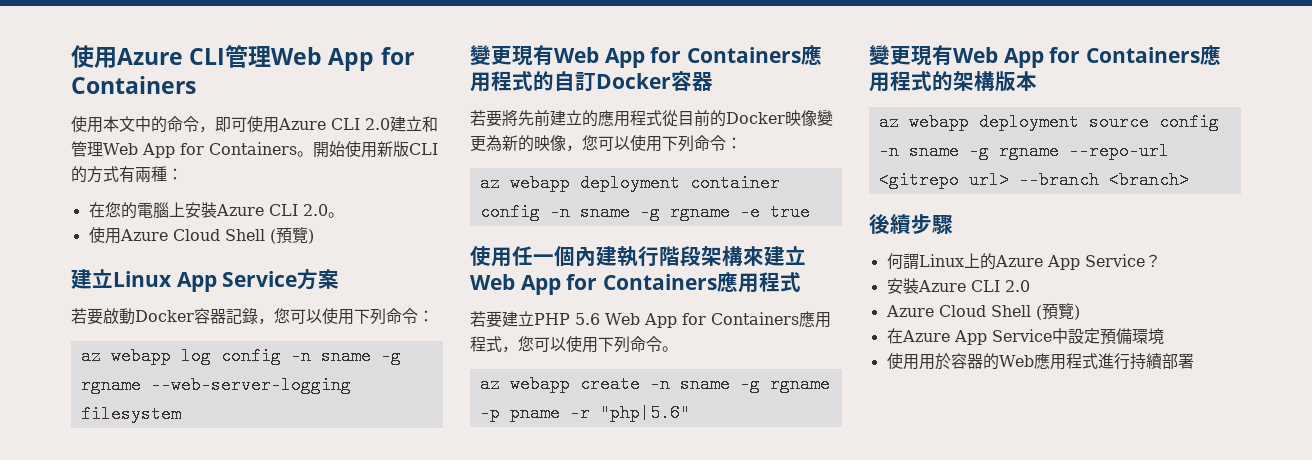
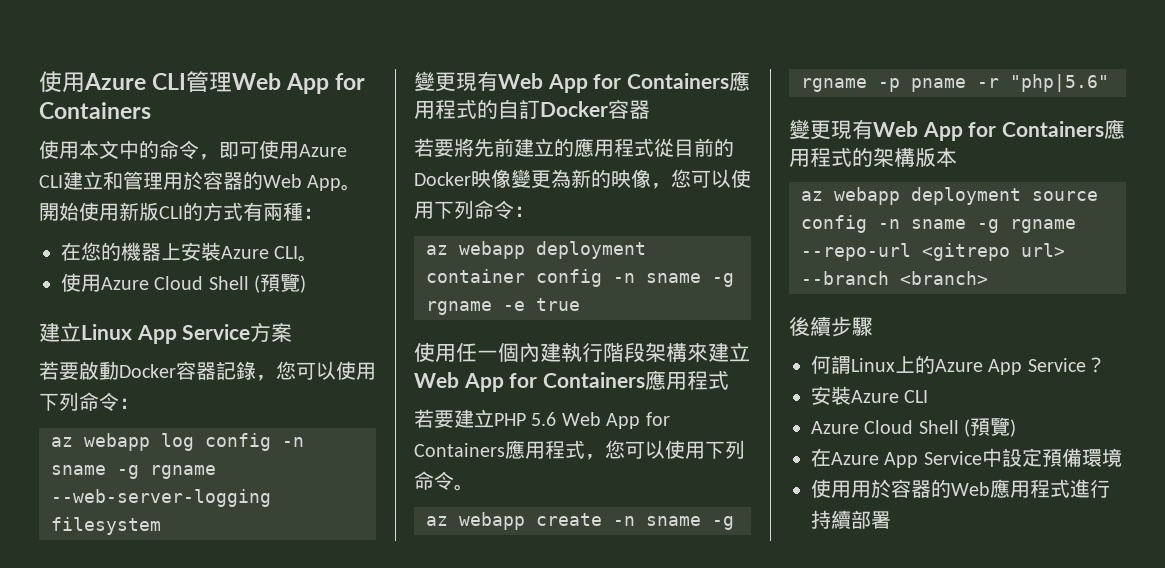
[365,118,390,130] 2.0 -> (63, 181) none
[103,142,297,158] Web App for Containers -> [163,171,342,191] 用於容器的Web App
[136,202,169,219] 電腦 -> [121,242,161,261] 機器
[302,204,328,216] 2.0 -> (299, 252) none
[1004,280,1030,292] 2.0 -> (929, 396) none

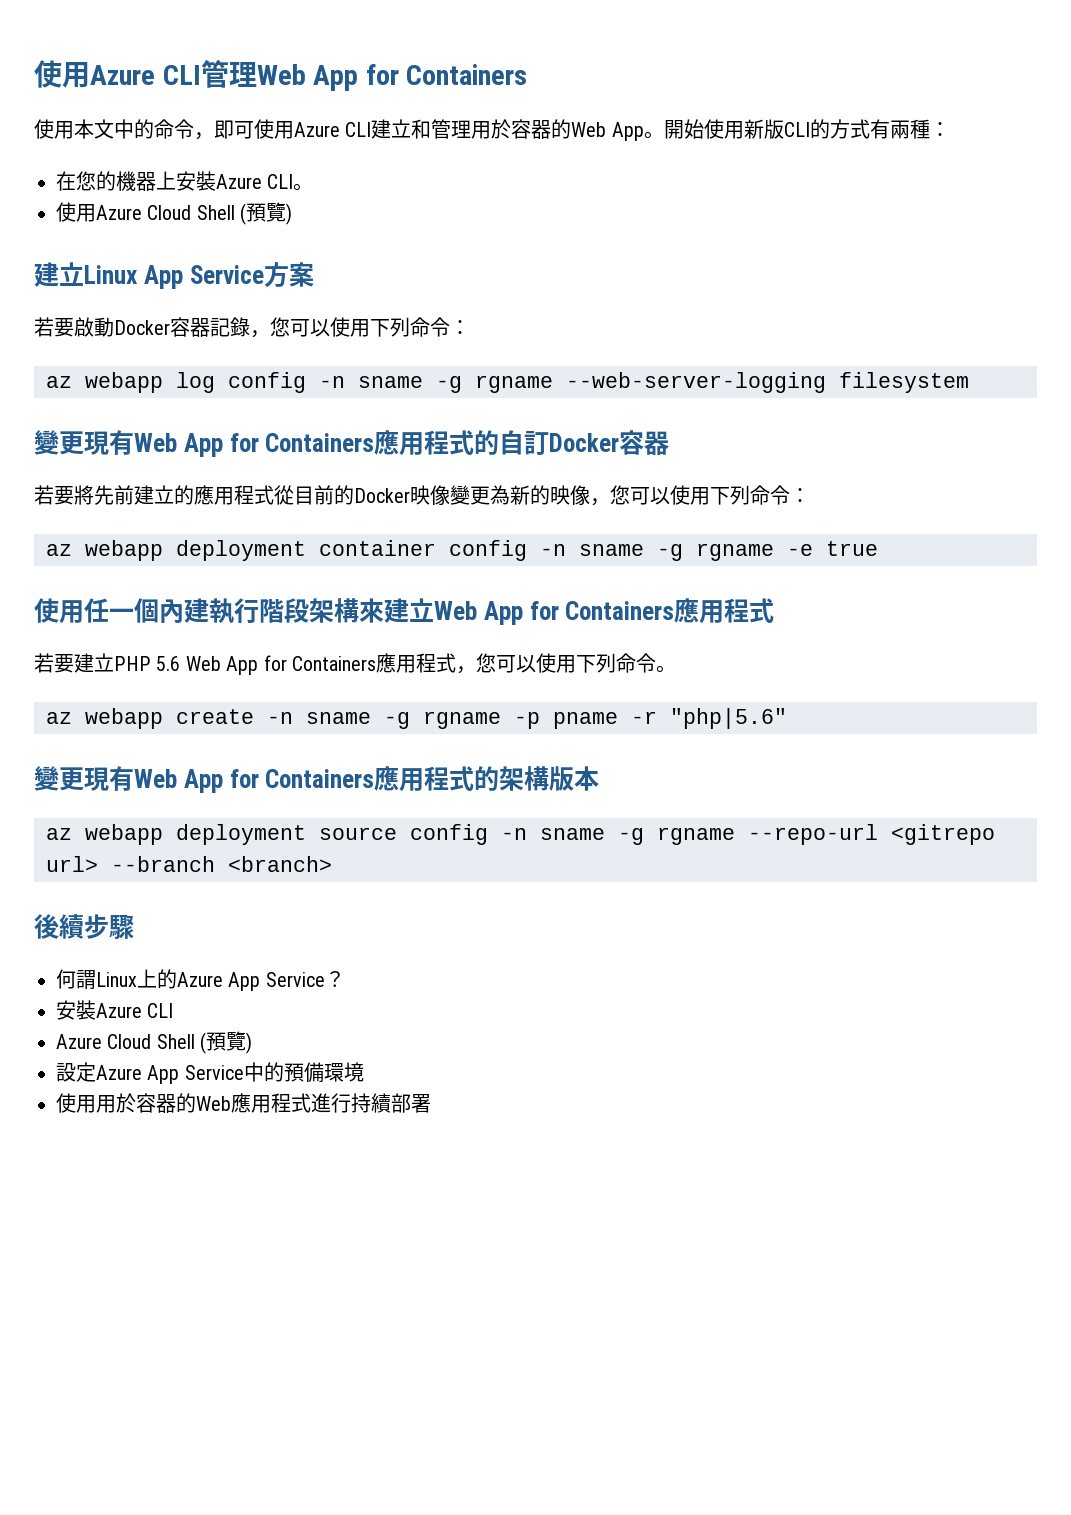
[811,448,831,467] 在 -> [56,1062,96,1082] 設定
[1001,448,1042,467] 設定 -> [263,1062,284,1082] 的

